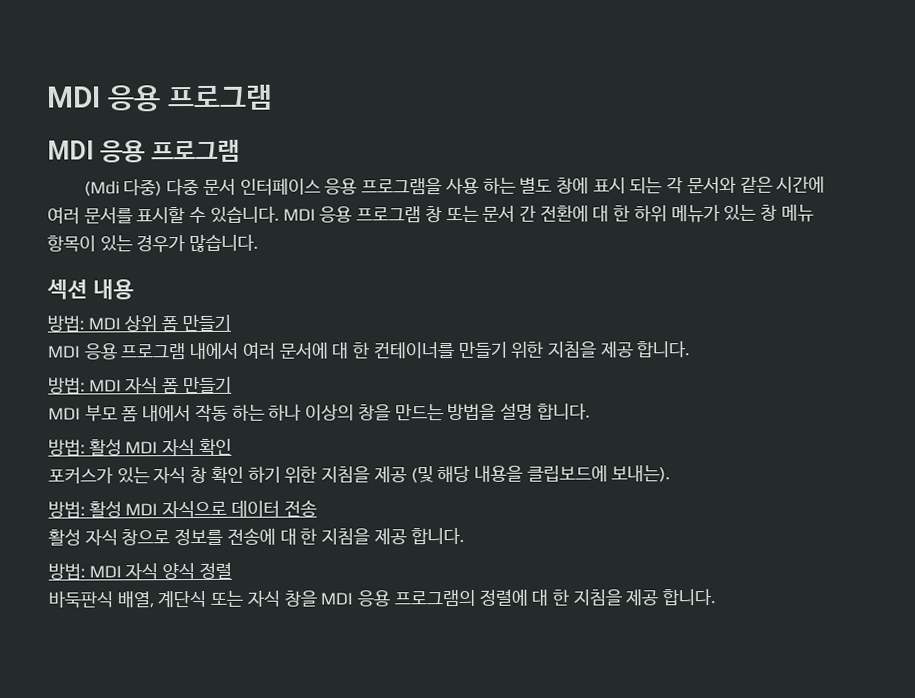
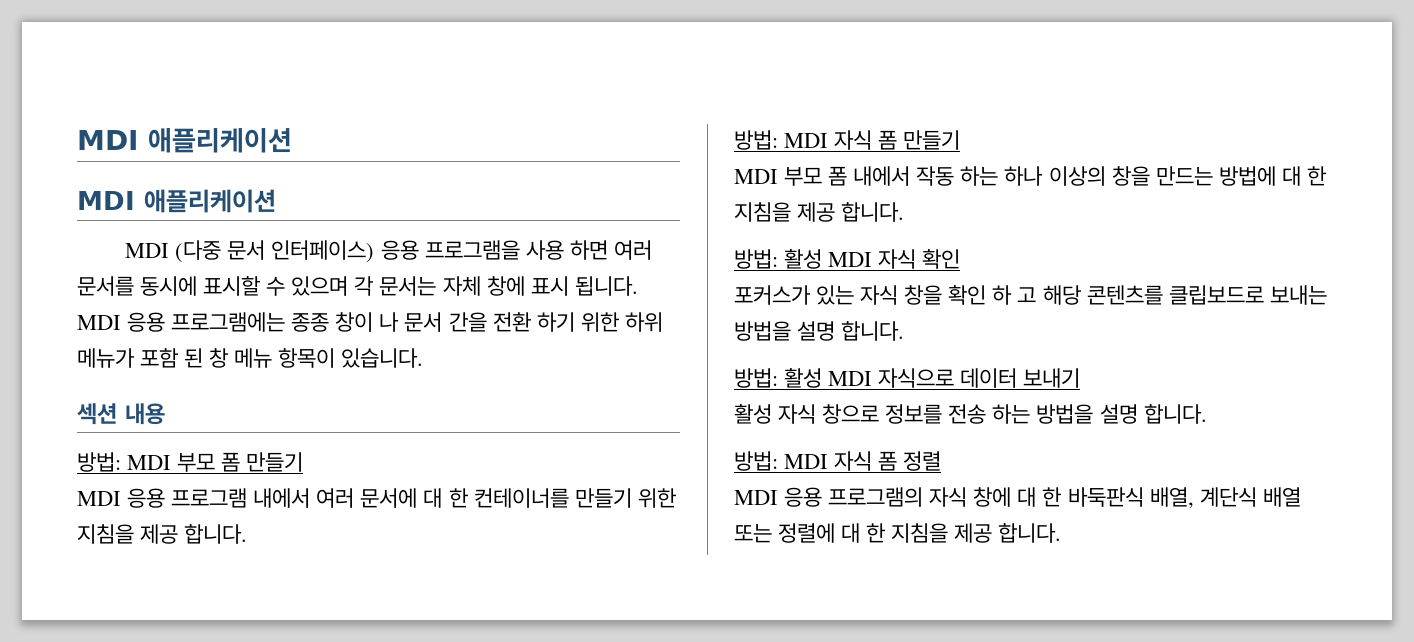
[46,84,273,112] [47,139,240,163] [83,176,826,197] [47,204,814,225] [47,234,259,253] MDI 응용 프로그램 // MDI 응용 프로그램 // (Mdi 다중) 다중 문서 인터페이스 응용 프로그램을 사용 하는 별도 창에 표시 되는 각 문서와 같은 시간에 여러 문서를 표시할 수 있습니다. MDI 응용 프로그램 창 또는 문서 간 전환에 대 한 하위 메뉴가 있는 창 메뉴 항목이 있는 경우가 많습니다. -> [77,128,292,153] [77,189,276,213] [125,240,652,263] [77,276,638,296] [77,312,663,332] [77,348,424,368] MDI 애플리케이션 // MDI 애플리케이션 // MDI (다중 문서 인터페이스) 응용 프로그램을 사용 하면 여러 문서를 동시에 표시할 수 있으며 각 문서는 자체 창에 표시 됩니다. MDI 응용 프로그램에는 종종 창이 나 문서 간을 전환 하기 위한 하위 메뉴가 포함 된 창 메뉴 항목이 있습니다.
[124,315,158,333] 상위 -> [177,453,216,472] 부모
[447,402,533,421] 방법을 설명 -> [1218,166,1326,186] [734,202,836,222] 방법에 대 한 지침을 제공
[190,465,671,484] 창 확인 하기 위한 지침을 제공 (및 해당 내용을 클립보드에 보내는). -> [904,285,1327,305] [734,321,905,341] 창을 확인 하 고 해당 콘텐츠를 클립보드로 보내는 방법을 설명 합니다.
[283,500,317,517] 전송 -> [1023,368,1081,388] 보내기
[226,527,464,545] [48,562,196,580] 전송에 대 한 지침을 제공 합니다. // 방법: MDI 자식 양식 -> [948,404,1207,424] [734,451,898,471] 전송 하는 방법을 설명 합니다. // 방법: MDI 자식 폼
[48,589,475,608] 바둑판식 배열, 계단식 또는 자식 창을 MDI 응용 프로그램의 -> [734,487,1301,509] [734,523,772,543] MDI 응용 프로그램의 자식 창에 대 한 바둑판식 배열, 계단식 배열 또는

